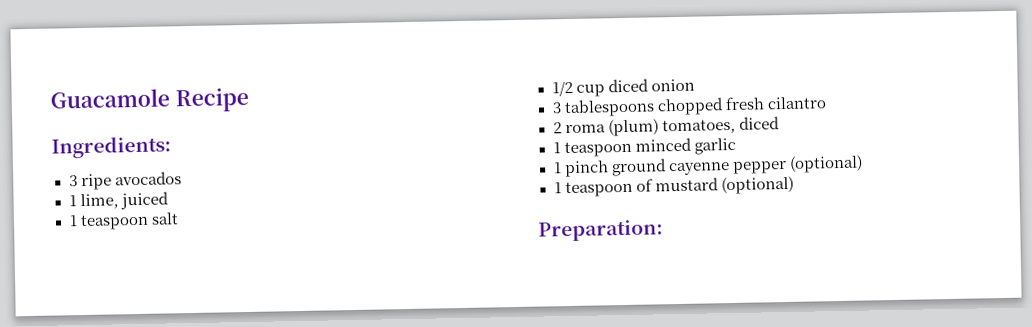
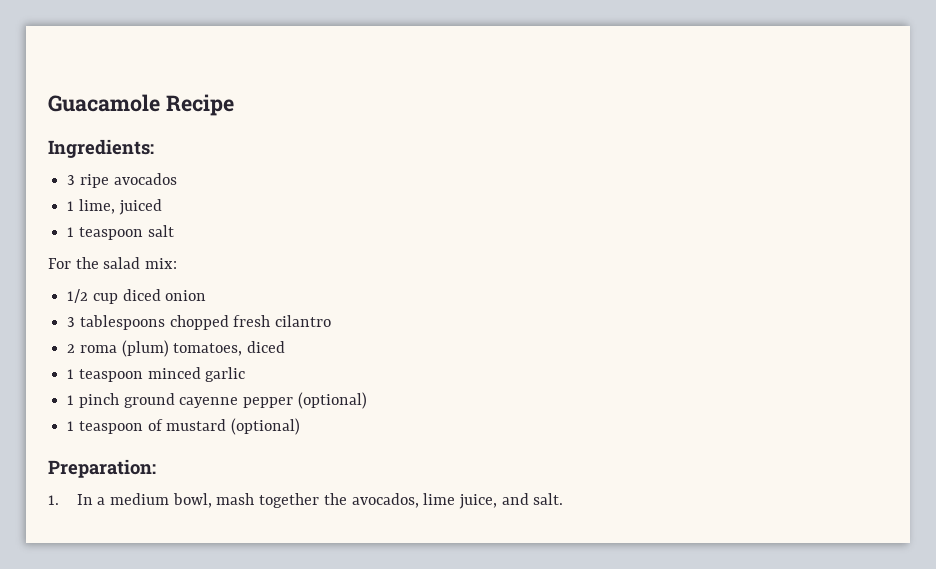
(179, 218) none -> [48,257,178,269] // For the salad mix:
(663, 230) none -> [48,493,564,509] // 1. In a medium bowl, mash together the avocados, lime juice, and salt.

